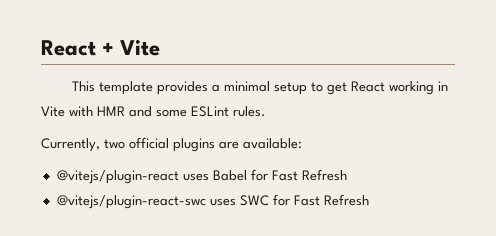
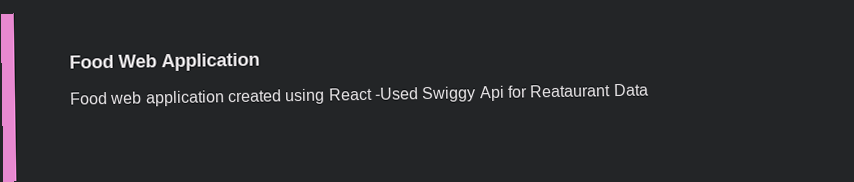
[41,40,161,56] [72,81,449,95] [41,106,266,117] [41,137,302,152] [56,169,347,184] [56,194,369,209] React + Vite // This template provides a minimal setup to get React working in Vite with HMR and some ESLint rules. // Currently, two official plugins are available: // @vitejs/plugin-react uses Babel for Fast Refresh // @vitejs/plugin-react-swc uses SWC for Fast Refresh -> [69,52,260,72] [69,83,649,107] Food Web Application // Food web application created using React -Used Swiggy Api for Reataurant Data

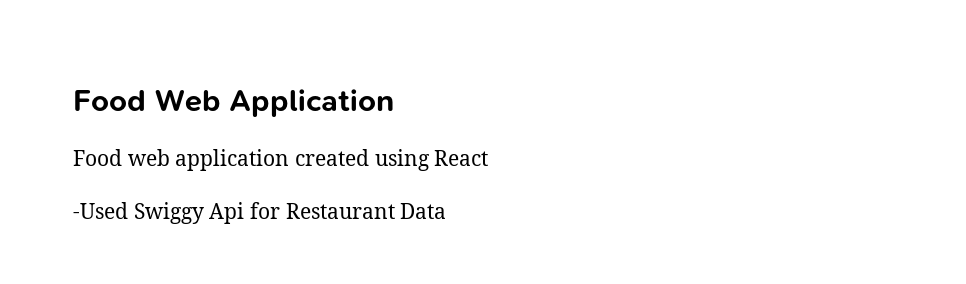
(373, 94) none -> (489, 158) //
[529,84,612,98] Reataurant -> [285,203,395,219] Restaurant

